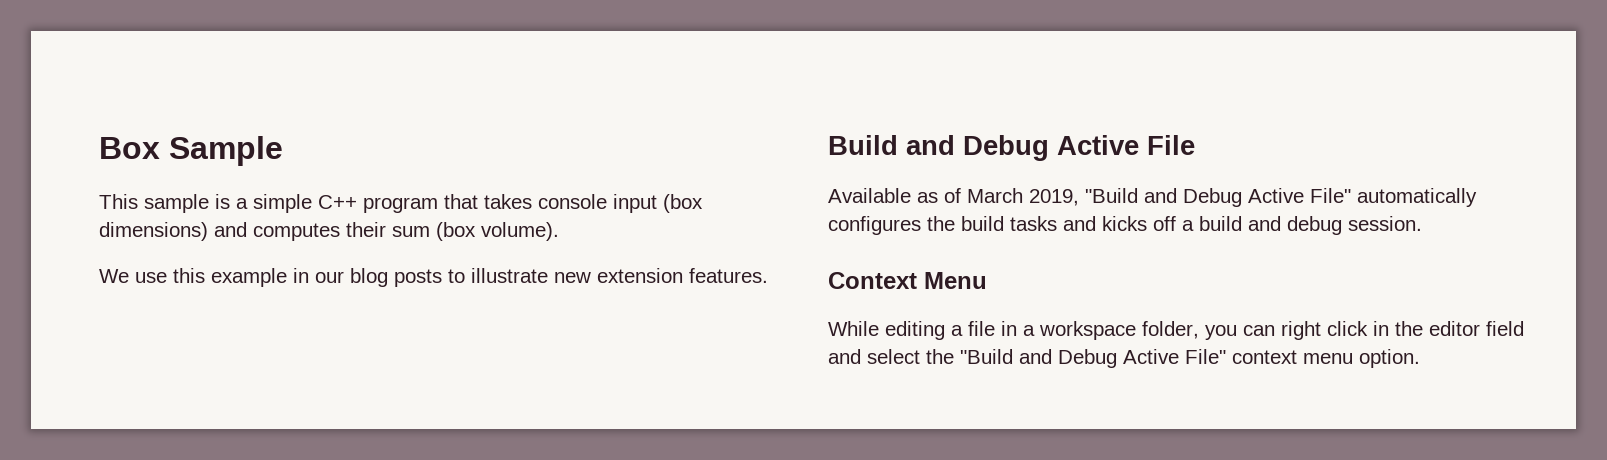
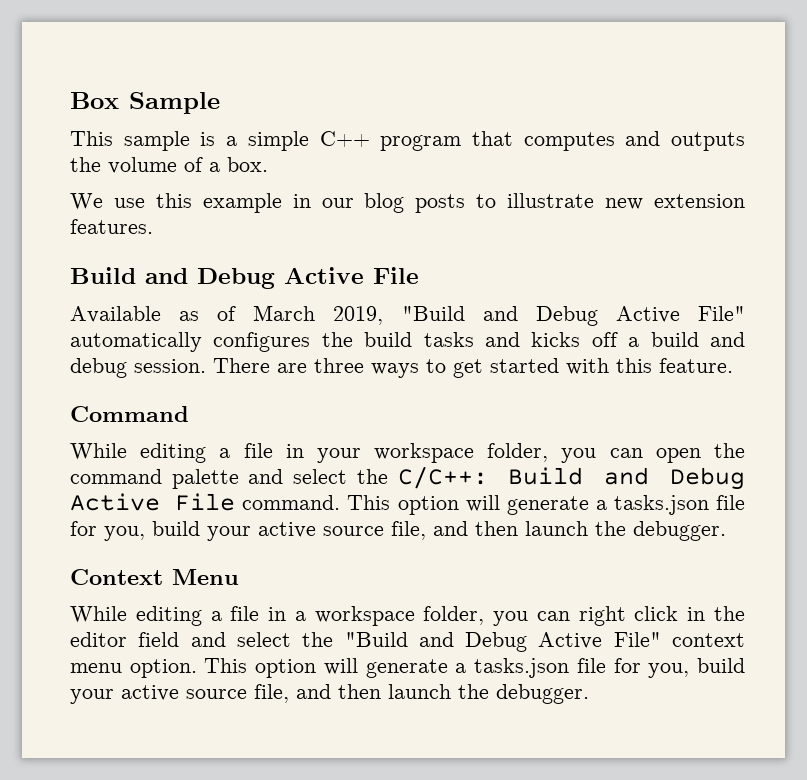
[484,194,703,213] [99,222,559,241] takes console input (box dimensions) and computes their sum (box volume). -> [523,131,745,151] [70,157,268,174] computes and outputs the volume of a box.
(1422, 223) none -> [213,358,733,378] [70,406,189,422] [70,443,745,463] [70,466,745,490] [70,493,745,515] [70,521,726,541] There are three ways to get started with this feature. // Command // While editing a file in your workspace folder, you can open the command palette and select the C/C++: Build and Debug Active File command. This option will generate a tasks.json file for you, build your active source file, and then launch the debugger.
(1420, 358) none -> [204,658,746,678] [70,684,589,704] This option will generate a tasks.json file for you, build your active source file, and then launch the debugger.

